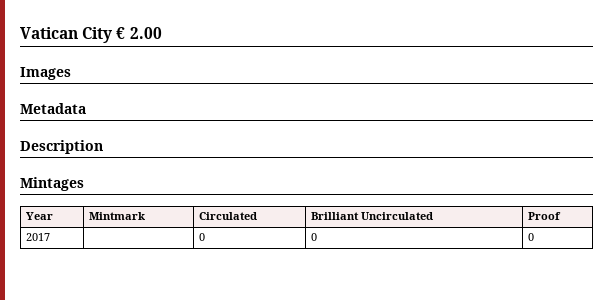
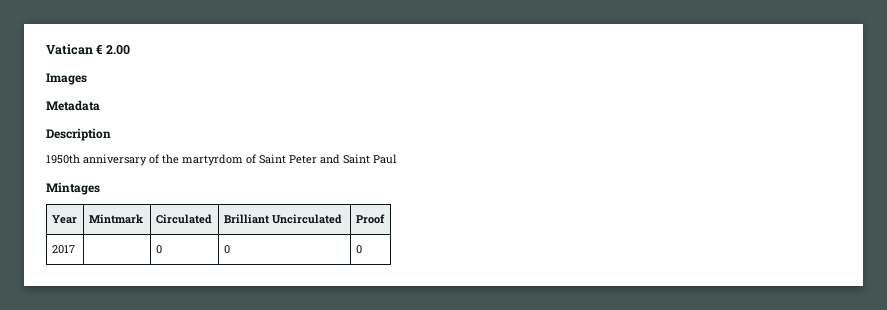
[82,27,113,43] City -> (93, 49) none
(103, 147) none -> [46,154,397,166] // 1950th anniversary of the martyrdom of Saint Peter and Saint Paul

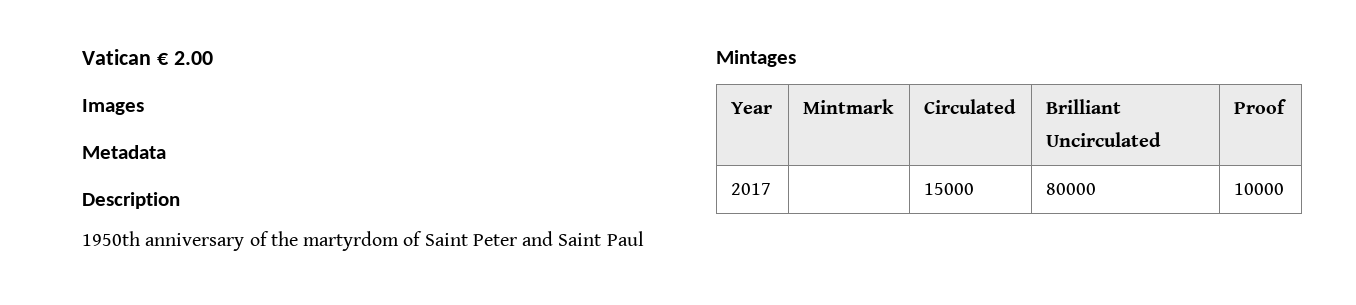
[155,245,162,254] [223,245,230,254] [355,245,362,254] 0 | 0 | 0 -> [924,183,975,195] [1046,183,1097,195] [1234,183,1285,195] 15000 | 80000 | 10000

